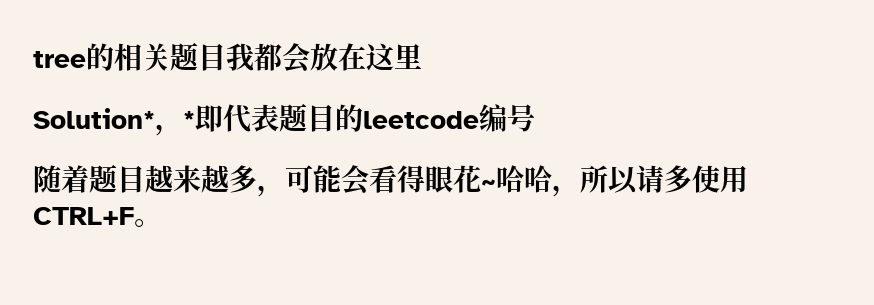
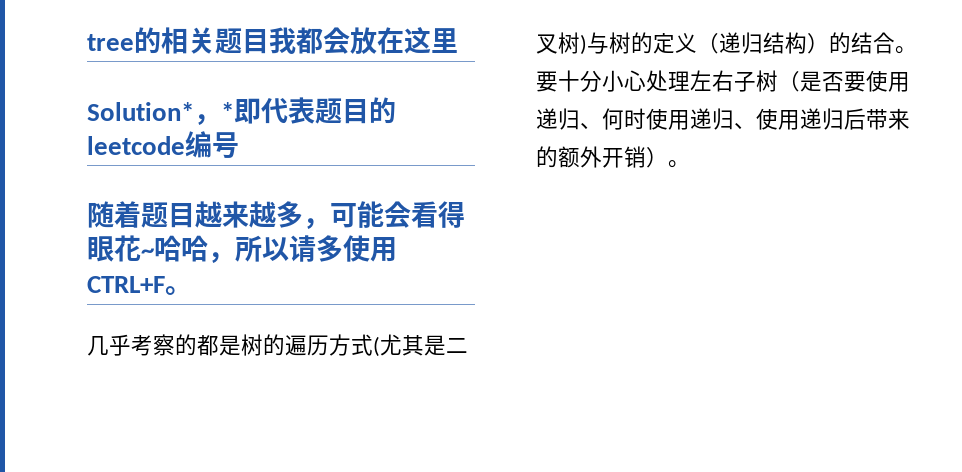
(162, 223) none -> [87,334,468,357] [536,32,917,55] [536,70,910,92] [536,108,910,130] [536,146,690,168] // 几乎考察的都是树的遍历方式(尤其是二叉树)与树的定义（递归结构）的结合。要十分小心处理左右子树（是否要使用递归、何时使用递归、使用递归后带来的额外开销）。

